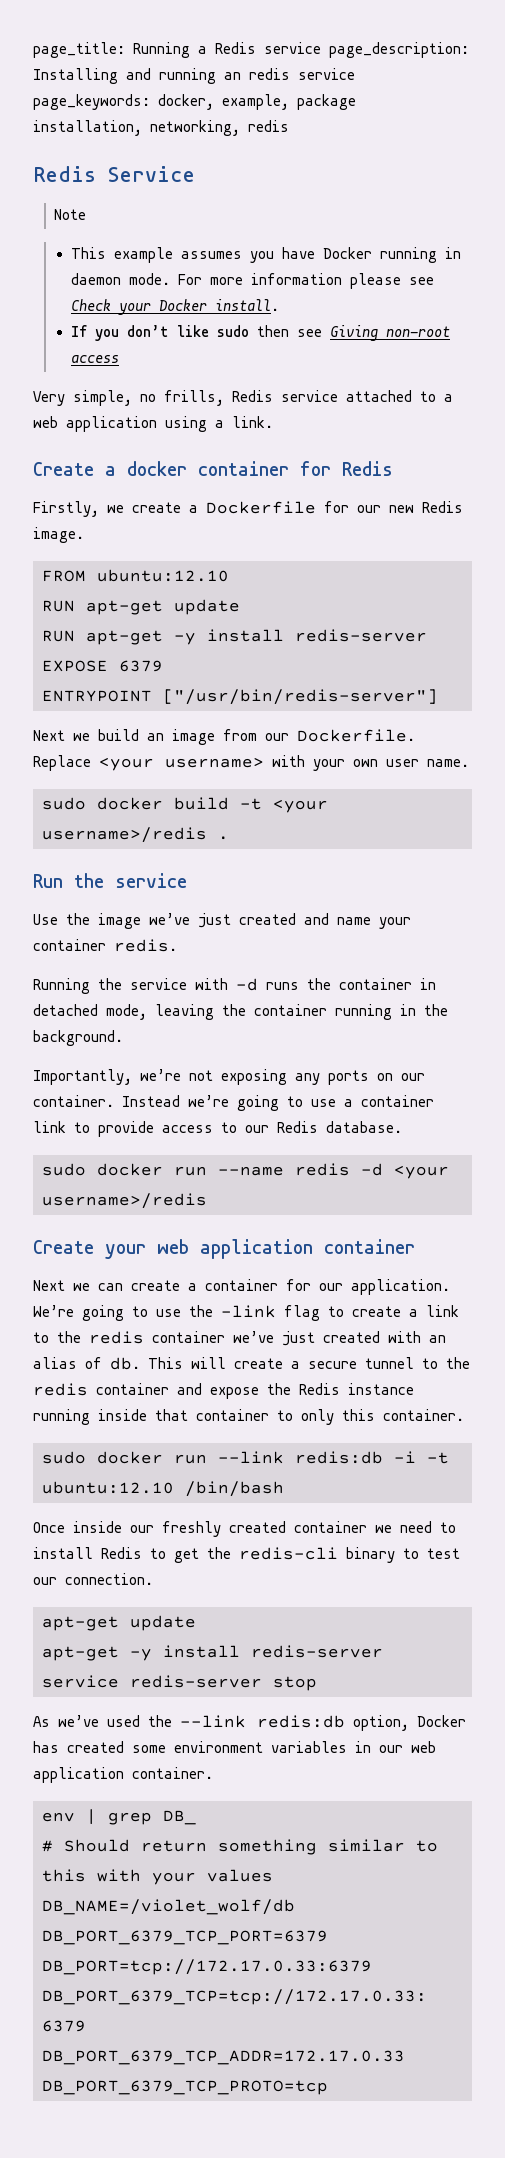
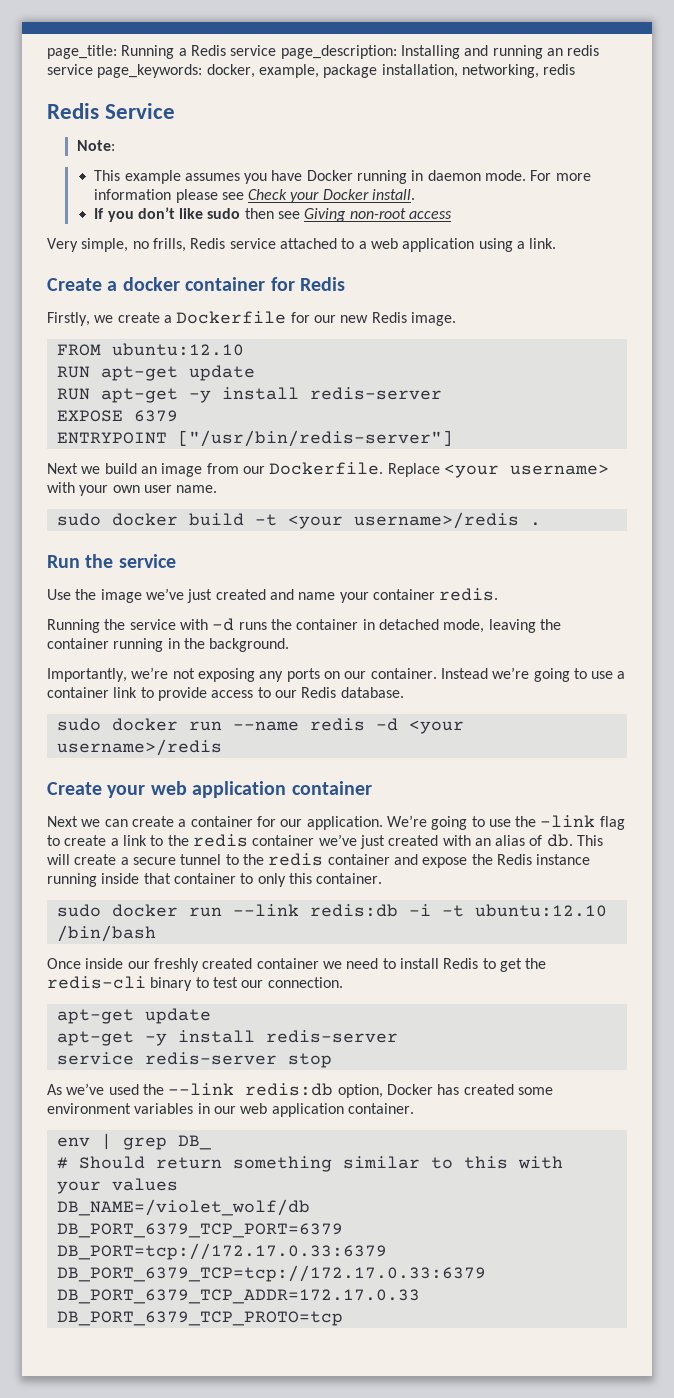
[54,209,87,220] Note -> [76,140,115,151] Note:

